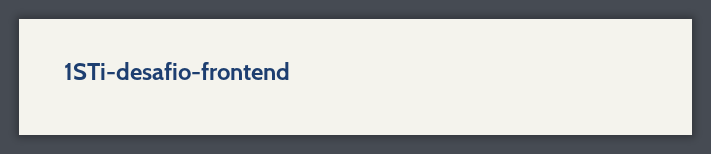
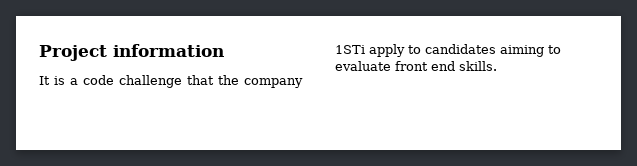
[64,62,290,80] 1STi-desafio-frontend -> [39,44,224,61] [39,75,303,88] [335,44,561,57] [335,61,497,71] Project information // It is a code challenge that the company 1STi apply to candidates aiming to evaluate front end skills.

